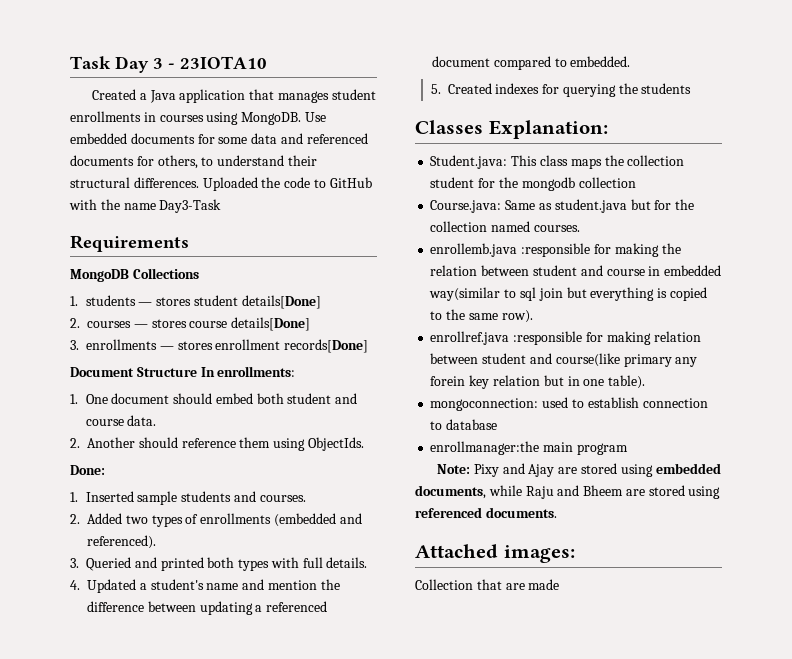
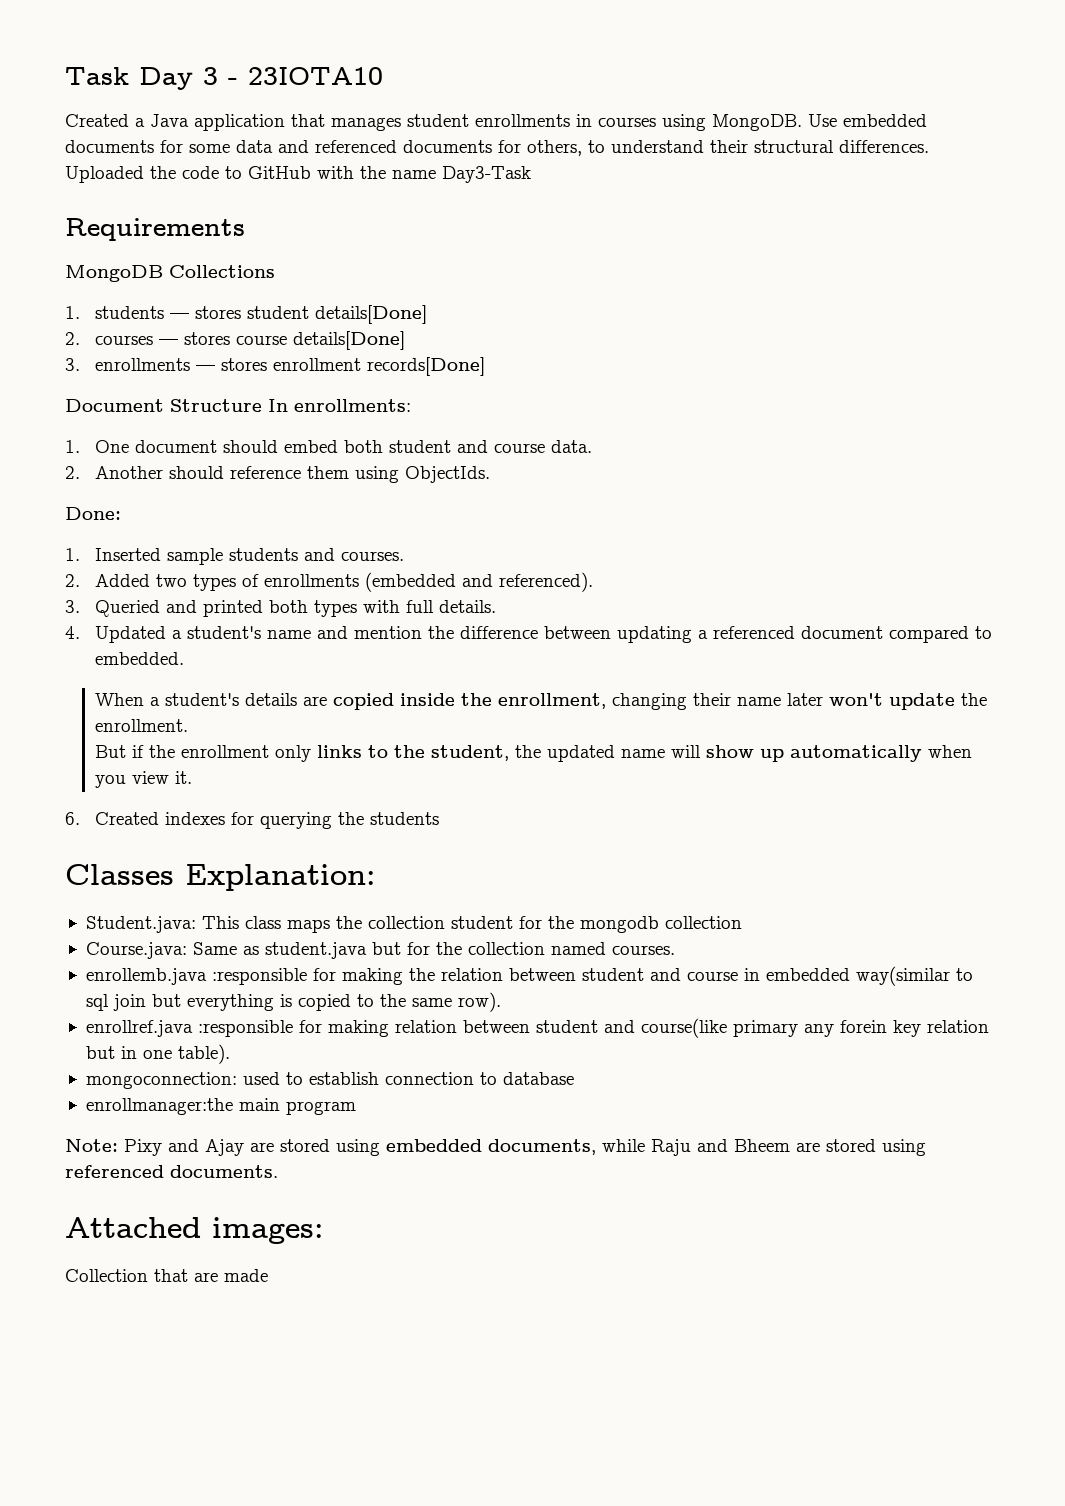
[430,84,441,94] 5. -> [95,693,988,710] [95,719,189,732] [95,745,973,762] [95,771,193,788] [65,812,80,825] When a student's details are copied inside the enrollment, changing their name later won't update the enrollment. // But if the enrollment only links to the student, the updated name will show up automatically when you view it. // 6.

